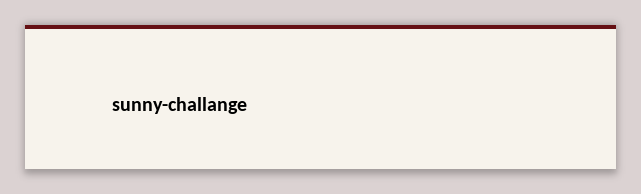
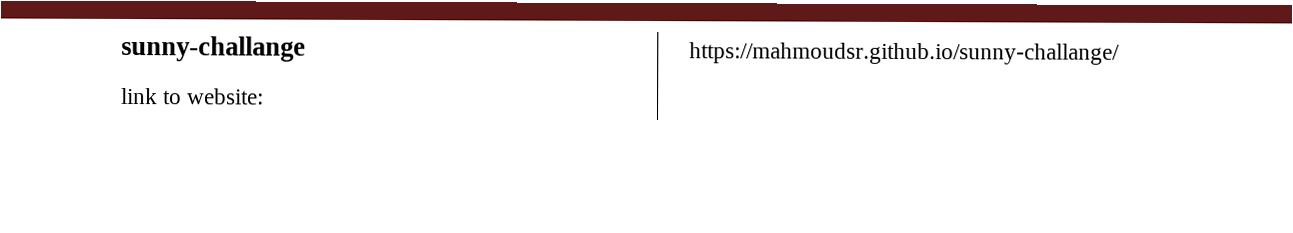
(247, 105) none -> [121,87,265,105] [689,42,1120,65] // link to website: https://mahmoudsr.github.io/sunny-challange/

